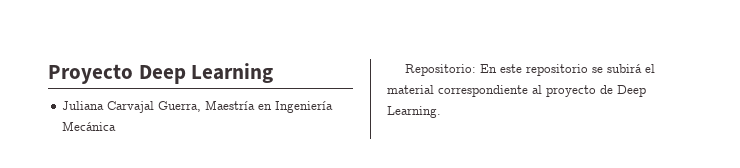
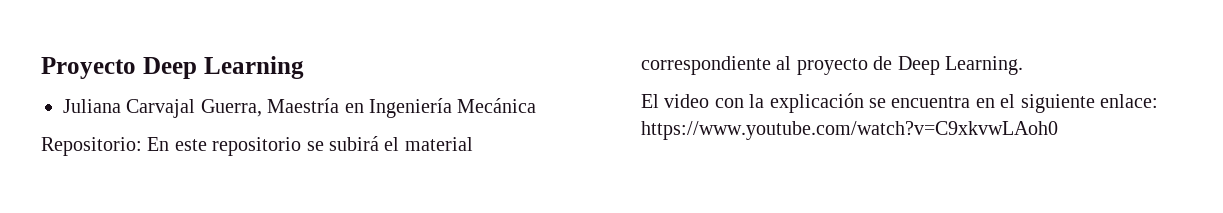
(441, 112) none -> [641,93,1158,113] [641,121,1058,140] // El video con la explicación se encuentra en el siguiente enlace: https://www.youtube.com/watch?v=C9xkvwLAoh0

